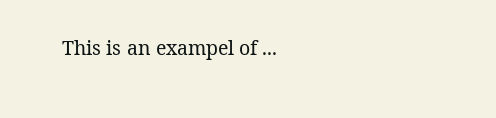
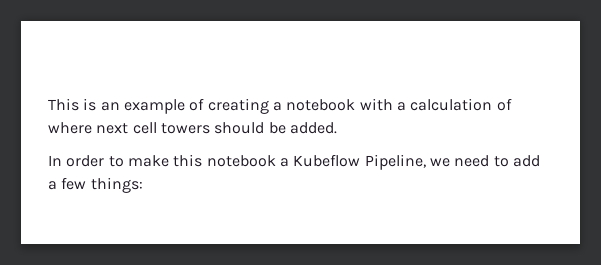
[155,40,278,60] exampel of ... -> [123,98,512,114] [48,122,337,134] [48,154,540,170] [48,177,143,193] example of creating a notebook with a calculation of where next cell towers should be added. // In order to make this notebook a Kubeflow Pipeline, we need to add a few things:

